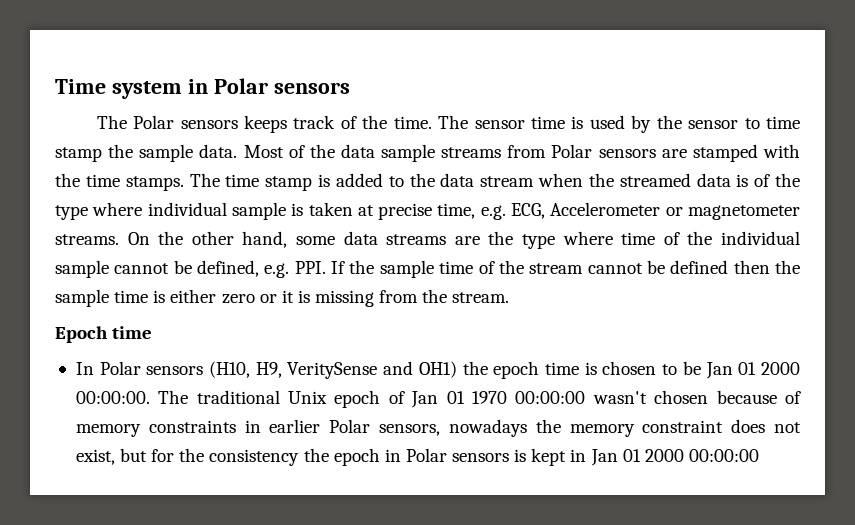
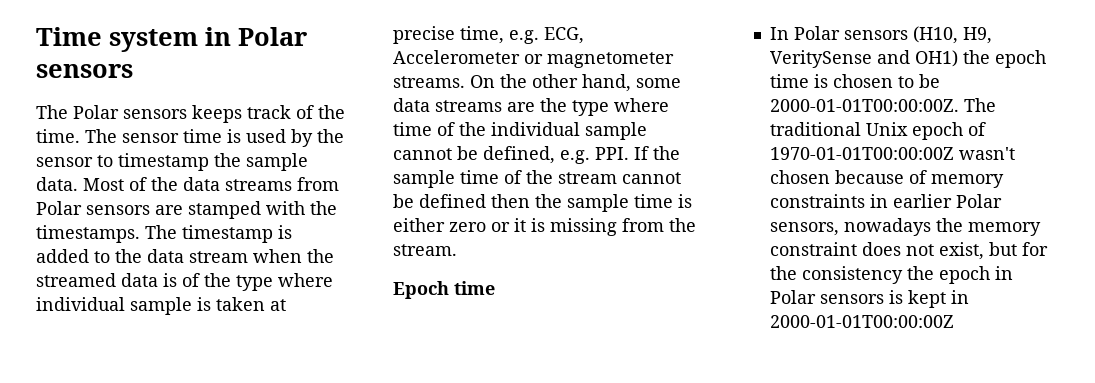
[766,116,800,129] [55,147,102,162] time stamp -> [118,153,209,171] timestamp
[381,144,436,162] sample -> (220, 184) none
[85,173,313,191] time stamps. The time stamp -> [36,225,273,243] timestamps. The timestamp
[705,362,801,379] [75,391,150,404] Jan 01 2000 00:00:00. -> [769,99,959,112] 2000-01-01T00:00:00Z.
[411,391,586,408] Jan 01 1970 00:00:00 -> [769,147,954,160] 1970-01-01T00:00:00Z
[590,449,759,466] Jan 01 2000 00:00:00 -> [769,315,954,328] 2000-01-01T00:00:00Z

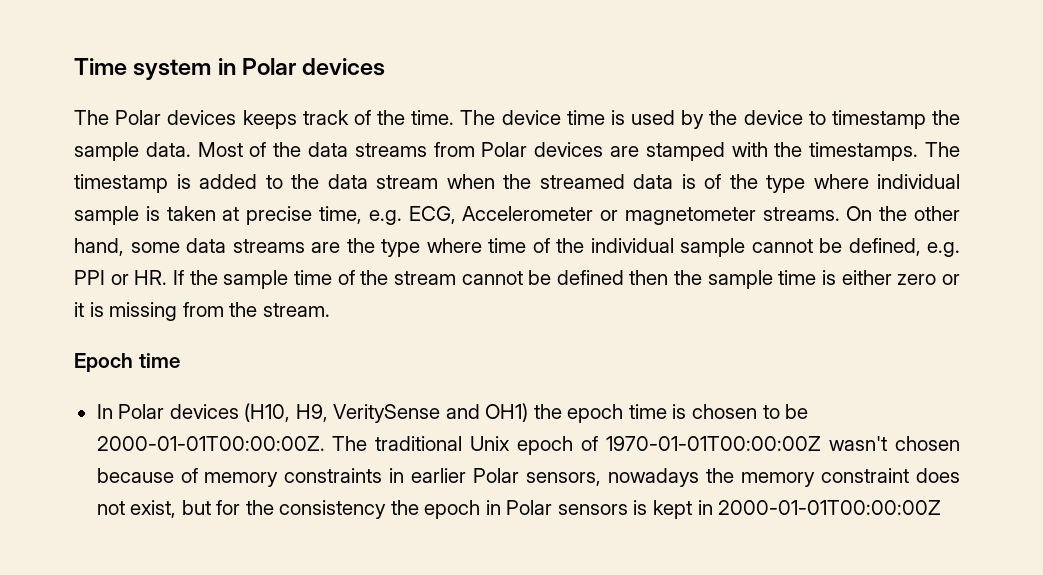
[36,64,133,78] sensors -> [302,58,386,76] devices
[123,109,187,119] sensors -> [167,110,237,125] devices
[122,133,179,143] sensor -> [501,110,561,125] device
[36,157,93,167] sensor -> [743,110,803,125] device
[86,205,150,215] sensors -> [534,142,604,157] devices
[595,147,629,160] PPI. -> [74,270,168,285] PPI or HR.
[843,30,908,40] sensors -> [169,404,239,419] devices

